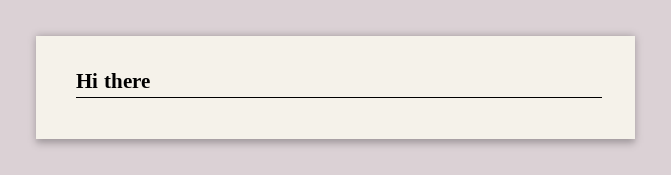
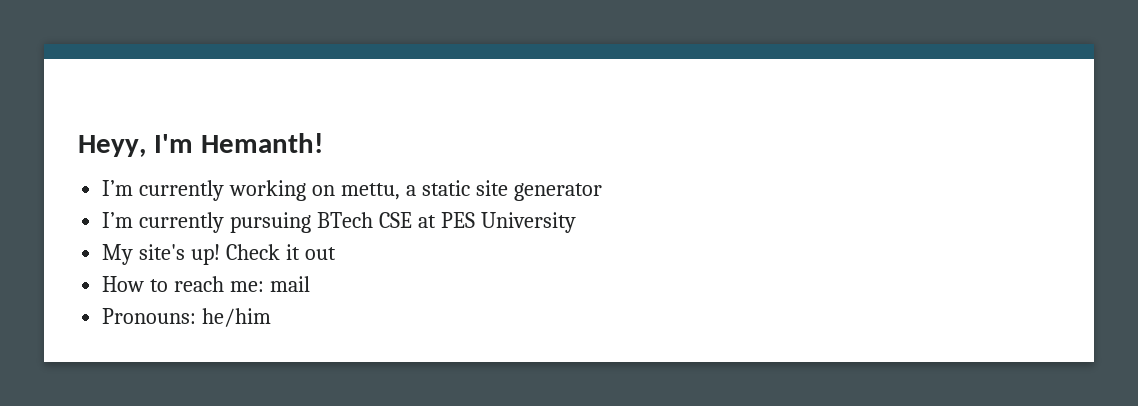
[76,73,150,88] Hi there -> [78,133,323,157] [102,180,602,201] [102,212,576,233] [102,244,336,265] [102,276,310,292] [102,308,272,327] Heyy, I'm Hemanth! // I’m currently working on mettu, a static site generator // I’m currently pursuing BTech CSE at PES University // My site's up! Check it out // How to reach me: mail // Pronouns: he/him

